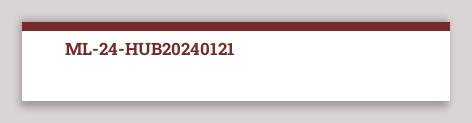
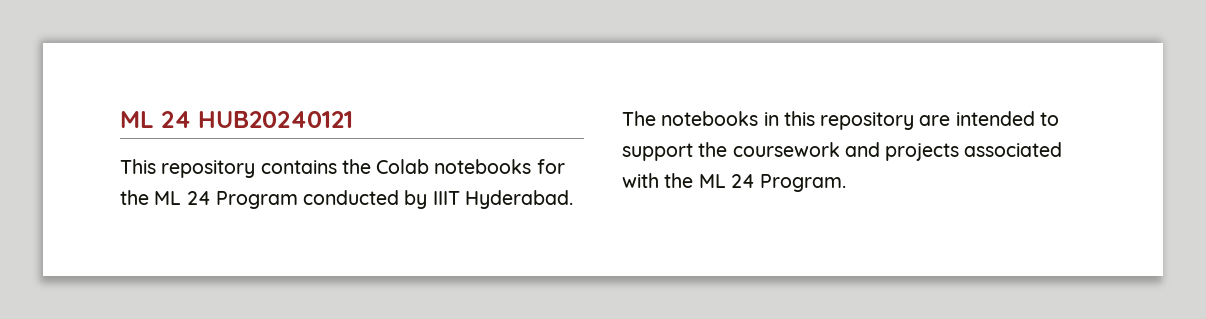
[65,42,235,56] ML-24-HUB20240121 -> [120,111,353,128] [120,159,565,178] [120,190,573,209] [622,111,1059,130] [622,142,1063,161] [622,173,847,192] ML 24 HUB20240121 // This repository contains the Colab notebooks for the ML 24 Program conducted by IIIT Hyderabad. The notebooks in this repository are intended to support the coursework and projects associated with the ML 24 Program.

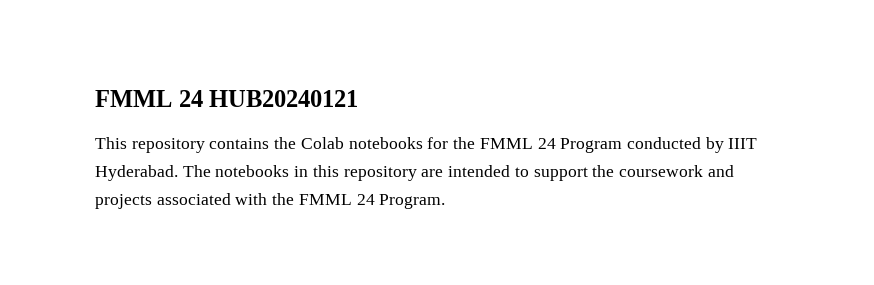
[120,111,154,128] ML -> [95,90,172,107] FMML
[154,191,182,205] ML -> [479,138,533,149] FMML
[698,174,726,188] ML -> [298,194,352,205] FMML

